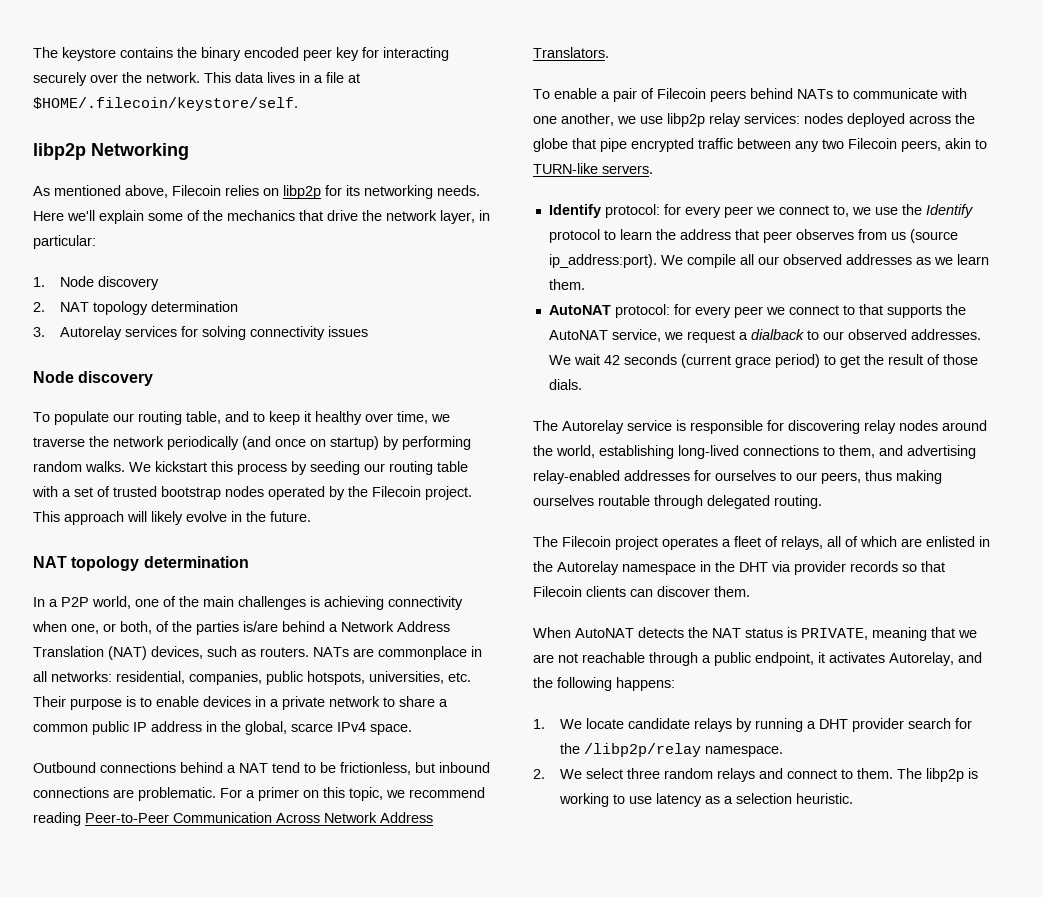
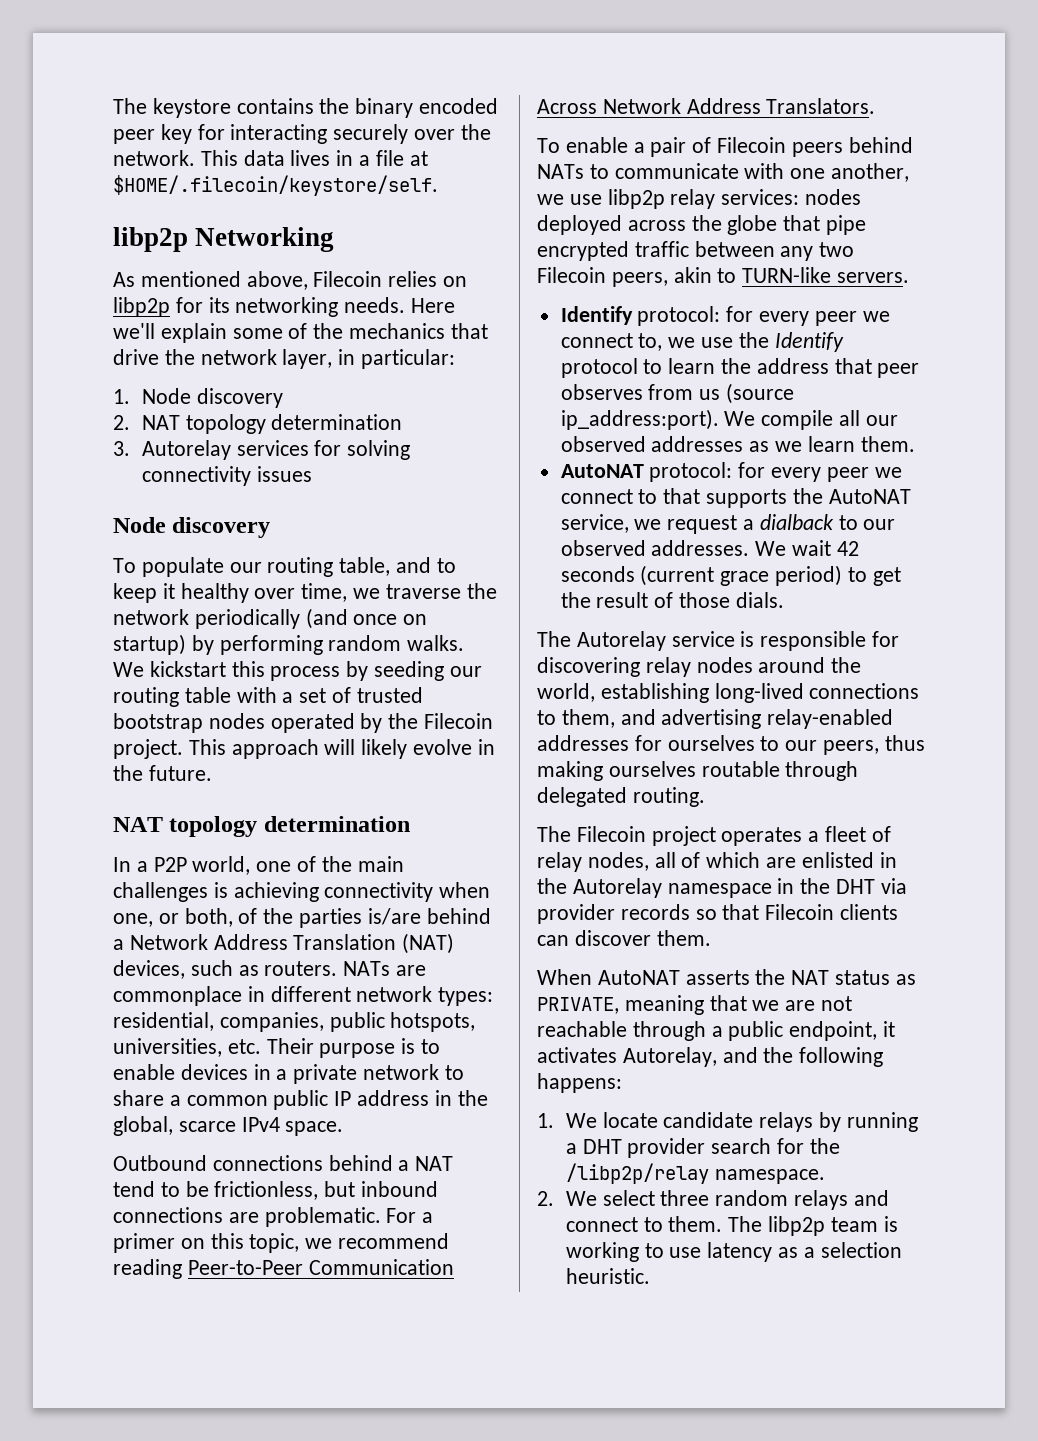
[33,671,112,682] all networks: -> [270,986,494,1006] different network types:
[781,536,823,550] relays, -> [537,852,649,872] relay nodes,
[638,627,684,638] detects -> [685,970,750,985] asserts
[787,627,797,638] is -> [895,974,916,985] as
(964, 775) none -> [830,1217,878,1232] team

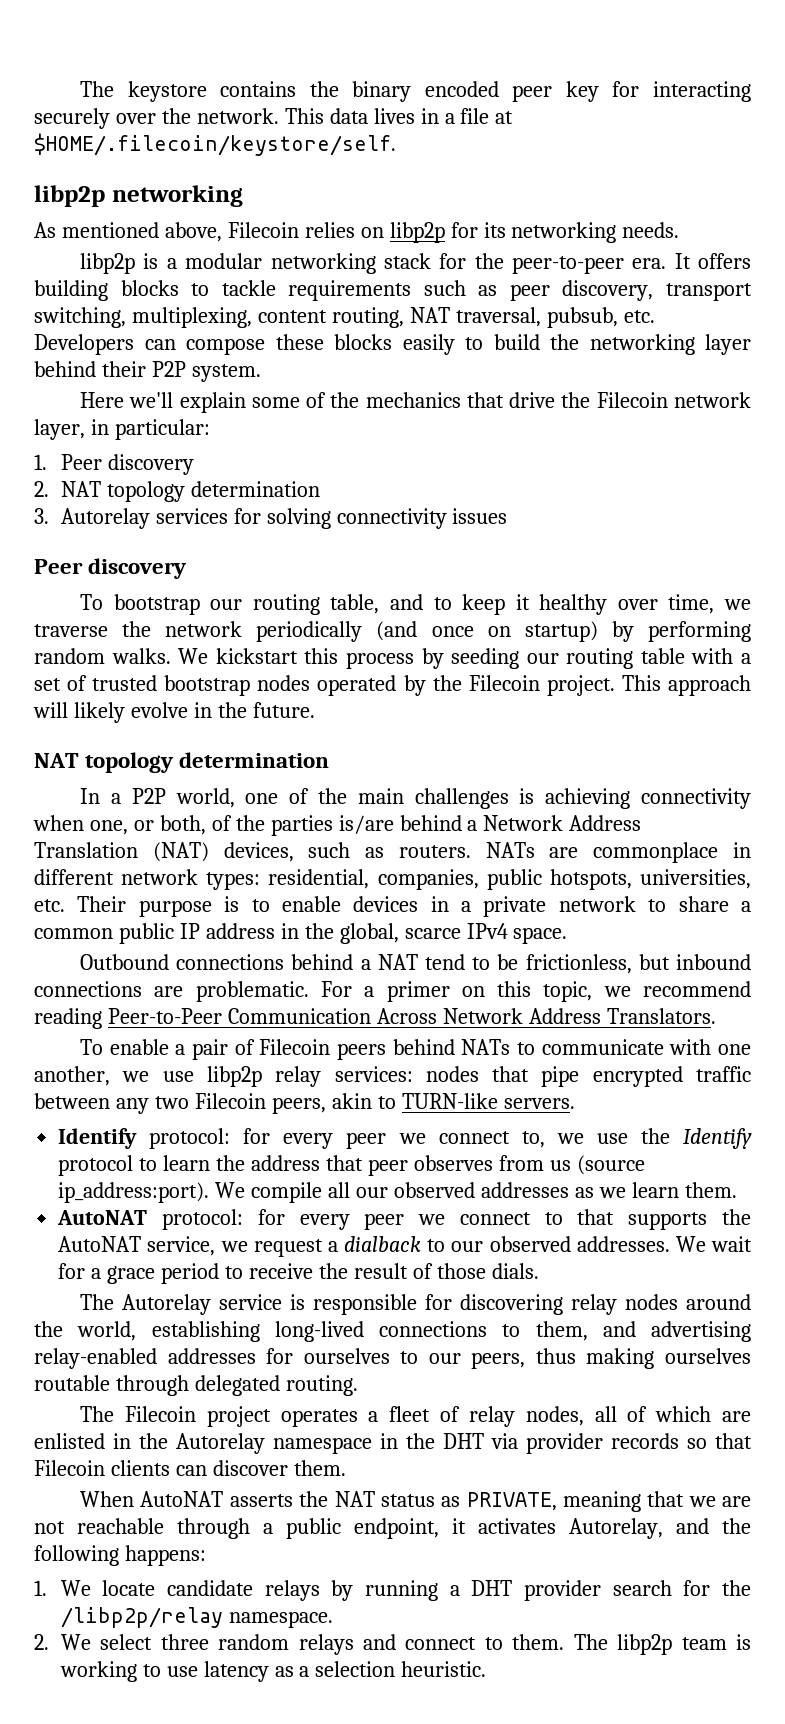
[195,227,335,252] Networking -> [111,185,243,207] networking
(406, 305) none -> [80,253,752,274] [34,280,752,301] [34,307,655,328] [34,334,751,355] [34,361,261,382] // libp2p is a modular networking stack for the peer-to-peer era. It offers building blocks to tackle requirements such as peer discovery, transport switching, multiplexing, content routing, NAT traversal, pubsub, etc. Developers can compose these blocks easily to build the networking layer behind their P2P system. //
(195, 357) none -> [596,392,668,408] Filecoin
[141,388,191,404] Node -> [60,454,102,470] Peer
[113,517,166,533] Node -> [34,559,83,574] Peer
[141,557,224,577] populate -> [113,594,200,615] bootstrap
[537,215,778,235] deployed across the globe -> (479, 1074) none
[836,541,859,556] [560,565,901,586] 42 seconds (current grace period) to get -> [58,1263,313,1284] for a grace period to receive

